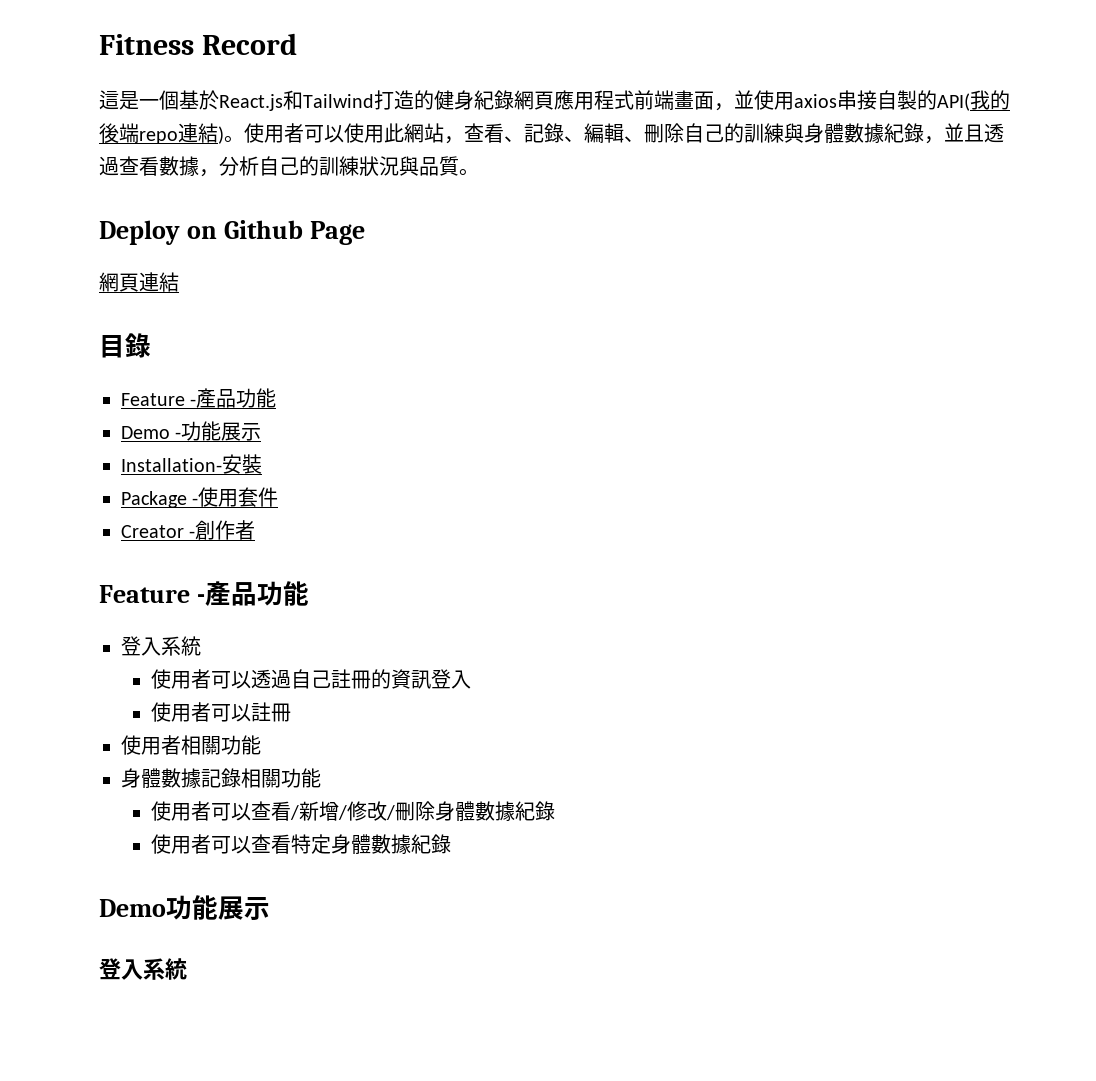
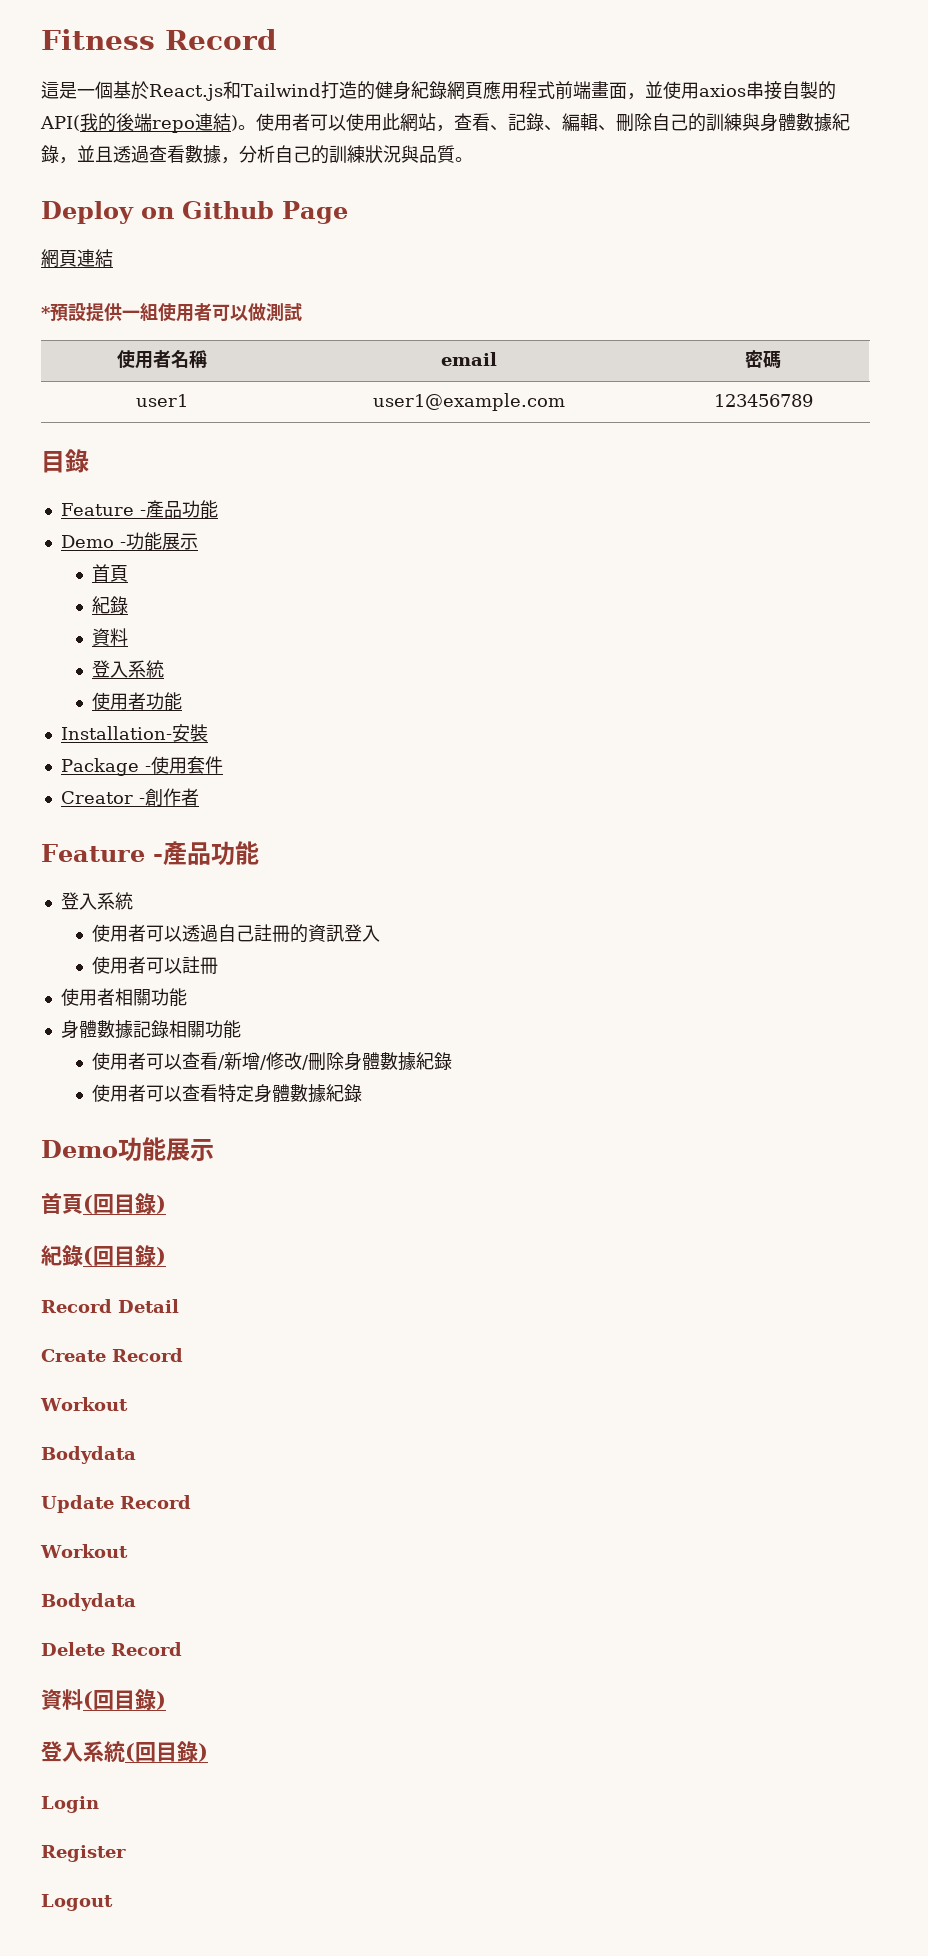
(179, 282) none -> [41,302,302,322] [116,350,207,369] [441,352,497,366] [745,350,781,369] [135,394,188,407] [373,393,565,411] [713,394,813,407] // *預設提供一組使用者可以做測試 // 使用者名稱 | email | 密碼 // user1 | user1@example.com | 123456789
(262, 432) none -> [92,564,129,582] [92,596,129,614] [92,628,129,646] [92,660,165,678] [92,692,183,711] // 首頁 // 紀錄 // 資料 // 登入系統 // 使用者功能
[99,958,187,980] 登入系統 -> [41,1193,166,1214] [41,1245,166,1266] [41,1299,179,1313] [41,1348,183,1362] [40,1397,128,1411] [41,1446,136,1464] [41,1495,191,1513] [40,1544,128,1558] [41,1593,136,1611] [41,1642,182,1656] [41,1689,166,1710] [41,1741,208,1763] [41,1796,99,1813] [41,1845,126,1862] [41,1894,113,1911] 首頁(回目錄) // 紀錄(回目錄) // Record Detail // Create Record // Workout // Bodydata // Update Record // Workout // Bodydata // Delete Record // 資料(回目錄) // 登入系統(回目錄) // Login // Register // Logout

